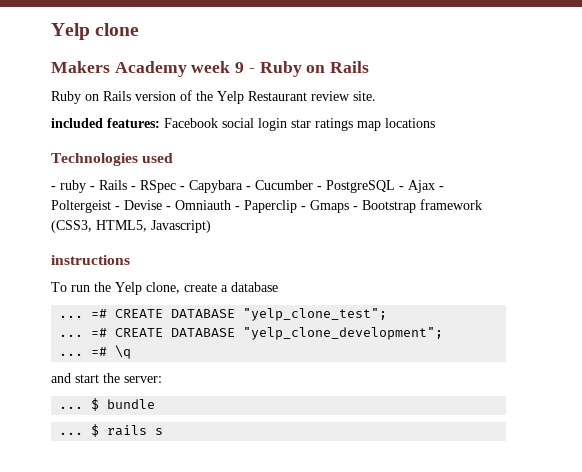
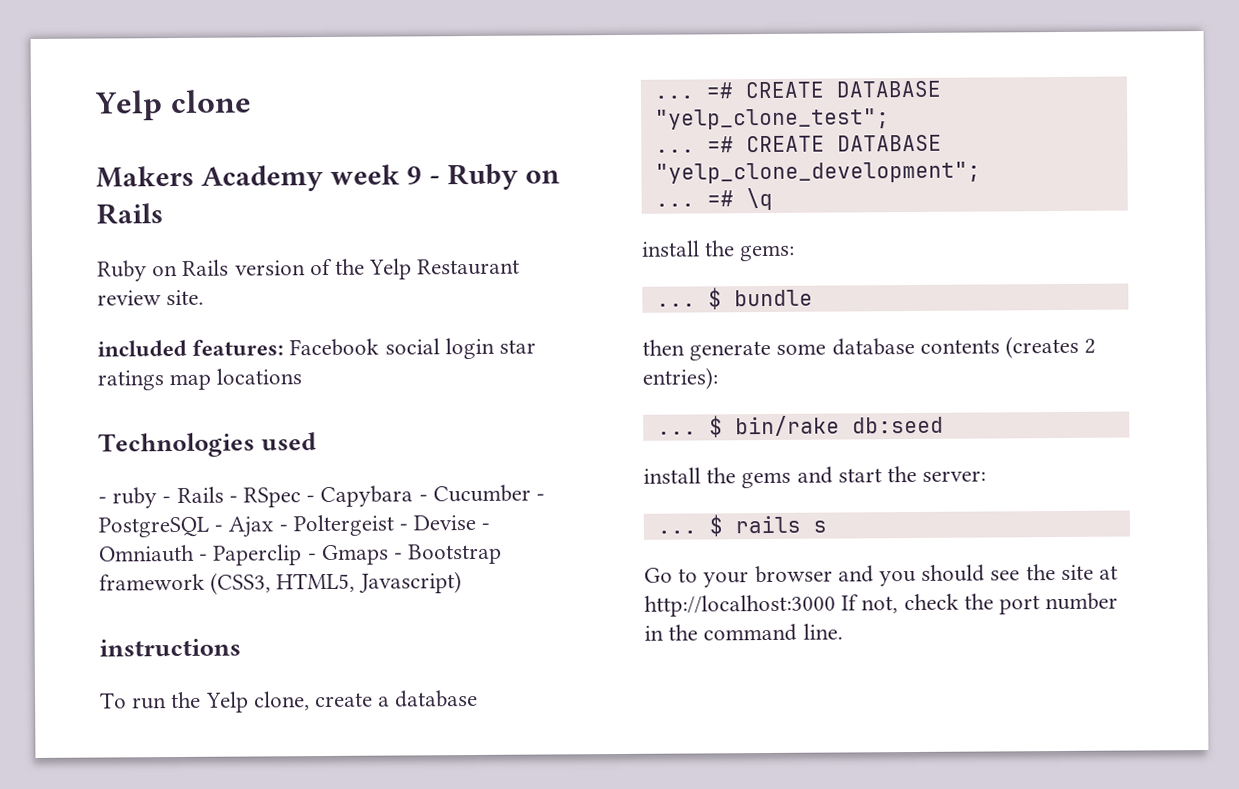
(132, 352) none -> [641,240,796,262] [655,287,813,310] [642,335,1097,361] [642,367,718,390] [656,415,944,438] [643,467,792,489] install the gems: // ... $ bundle // then generate some database contents (creates 2 entries): // ... $ bin/rake db:seed // install the gems
[59,398,156,411] // ... $ bundle -> (987, 476) none
(164, 431) none -> [644,564,1119,588] [644,592,1119,617] [644,623,843,642] // Go to your browser and you should see the site at http://localhost:3000 If not, check the port number in the command line.

